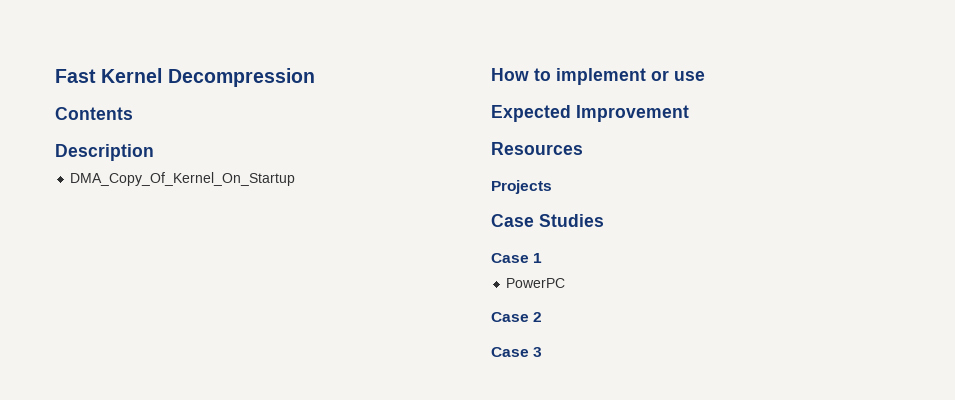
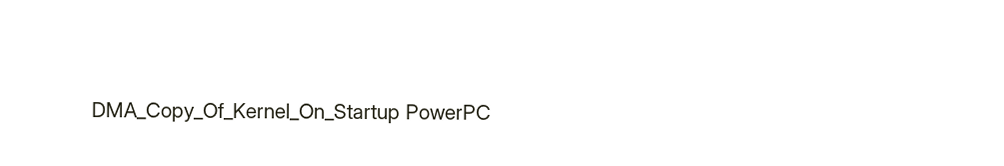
[55,68,315,87] [55,107,133,120] [55,144,154,161] [70,172,296,186] [491,68,705,85] [491,105,689,122] [491,142,583,155] [491,180,552,194] [491,214,604,227] [491,253,543,263] [506,278,566,288] [491,312,543,322] [491,347,543,357] Fast Kernel Decompression // Contents // Description // DMA_Copy_Of_Kernel_On_Startup // How to implement or use // Expected Improvement // Resources // Projects // Case Studies // Case 1 // PowerPC // Case 2 // Case 3 -> [91,102,491,124] DMA_Copy_Of_Kernel_On_Startup PowerPC

